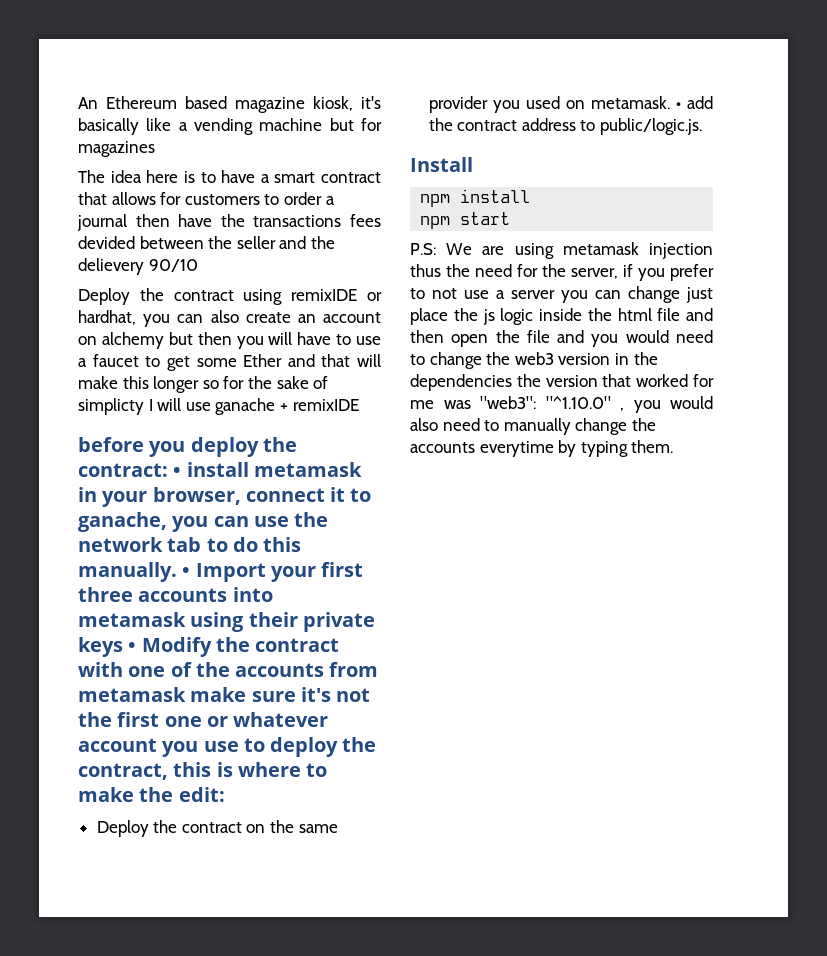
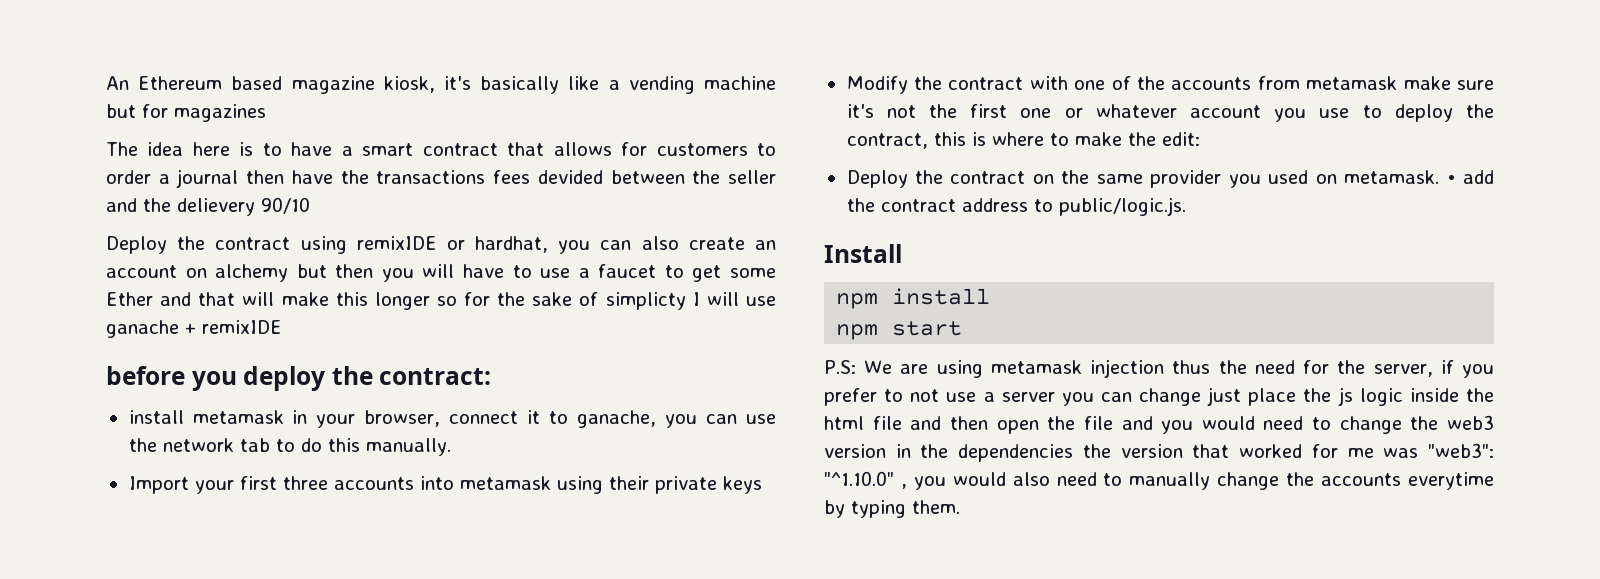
[173,467,182,477] • -> (492, 376) //
[182,567,191,577] • -> (451, 447) //
[128,642,137,652] • -> (762, 485) //

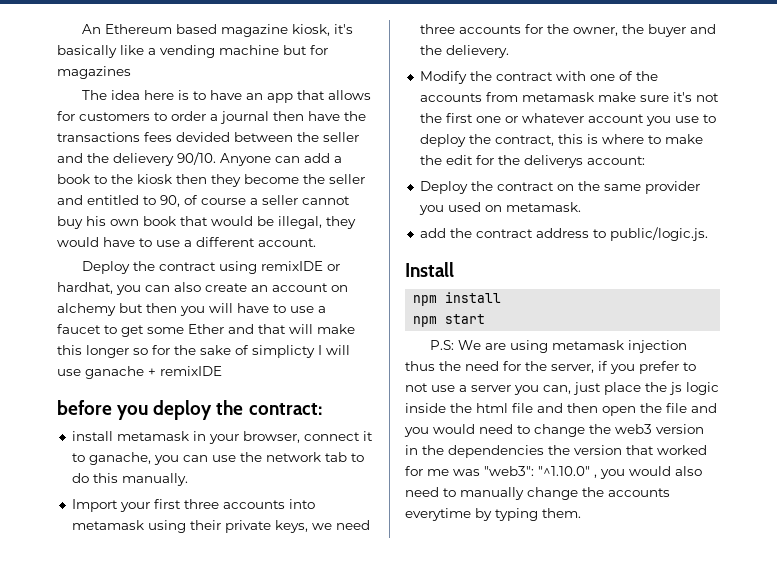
[341,143,498,156] a smart contract -> [246,93,294,103] an app
[261,197,310,214] 90/10 -> [177,152,342,166] [57,174,365,187] [57,195,350,207] [57,216,356,229] [57,237,316,247] 90/10. Anyone can add a book to the kiosk then they become the seller and entitled to 90, of course a seller cannot buy his own book that would be illegal, they would have to use a different account.
[722,476,762,494] keys -> [274,520,370,533] [419,24,716,37] [419,45,509,58] keys, we need three accounts for the owner, the buyer and the delievery.
[1161,132,1200,146] edit: -> [445,155,645,168] edit for the deliverys account:
[1446,175,1456,184] • -> (581, 207) //
[1100,388,1202,406] can change -> [543,385,571,394] can,

